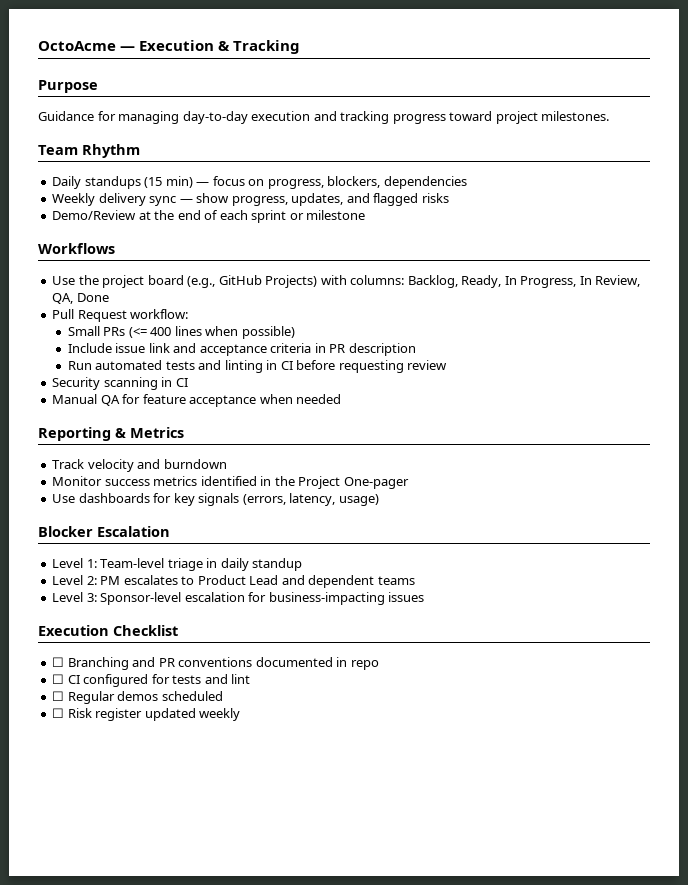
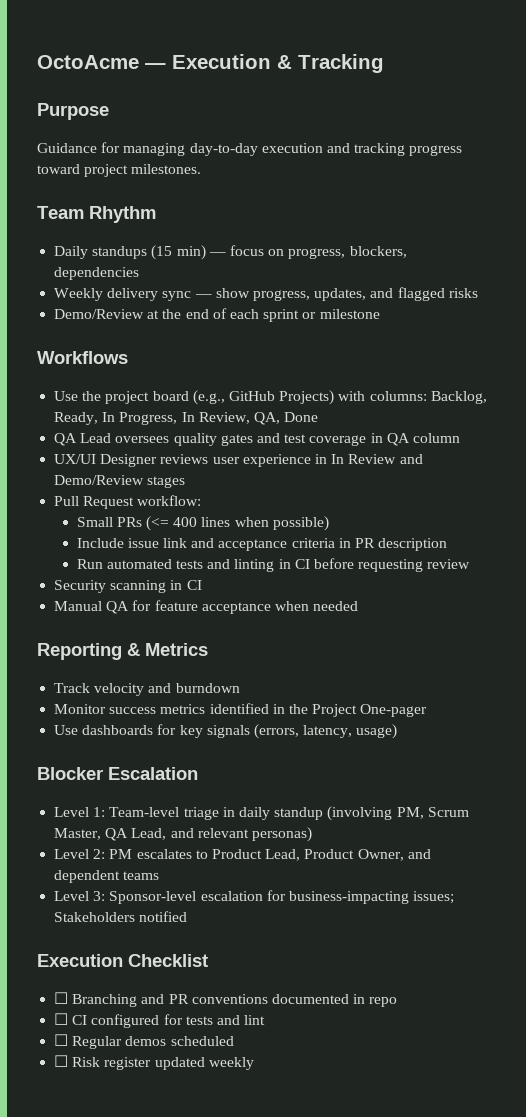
(109, 297) none -> [54,433,460,446] [54,454,423,467] [54,475,186,488] // QA Lead oversees quality gates and test coverage in QA column // UX/UI Designer reviews user experience in In Review and Demo/Review stages
(303, 564) none -> [327,806,469,821] [54,827,312,842] (involving PM, Scrum Master, QA Lead, and relevant personas)
[249,575,279,585] Lead -> [265,849,404,861] Lead, Product Owner,
[388,592,425,602] issues -> [413,891,455,904] [54,911,188,922] issues; Stakeholders notified

